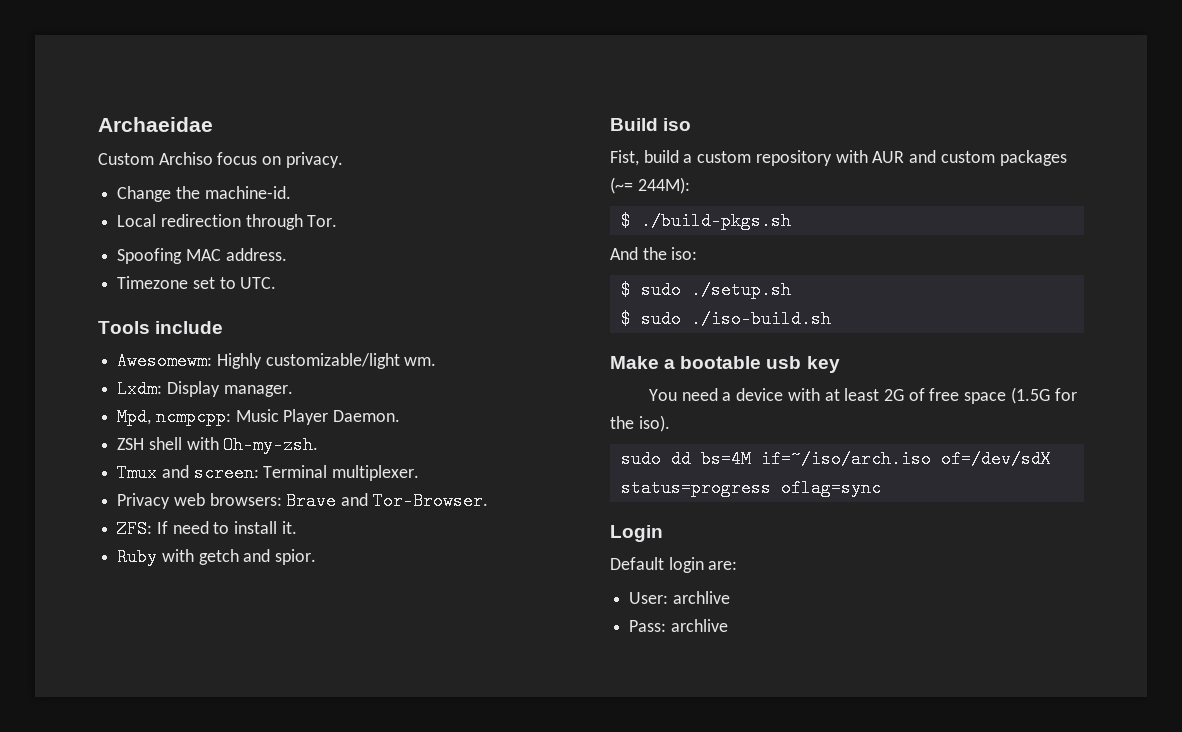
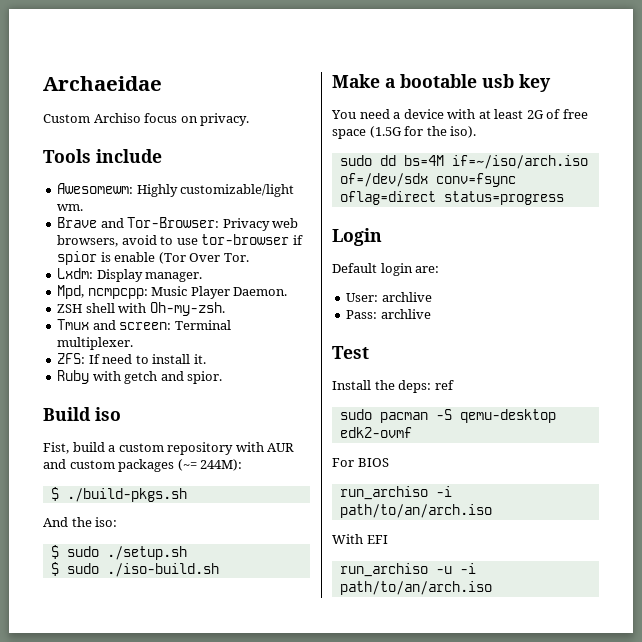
[117,186,291,202] [117,214,338,230] [117,248,287,264] [117,276,277,289] // Change the machine-id. // Local redirection through Tor. // Spoofing MAC address. // Timezone set to UTC. -> (250, 119) none
(437, 361) none -> [57,217,299,231] [57,234,303,247] [57,251,249,265] // Brave and Tor-Browser: Privacy web browsers, avoid to use tor-browser if spior is enable (Tor Over Tor.
[117,492,488,510] // Privacy web browsers: Brave and Tor-Browser. -> (134, 343) none
[940,450,1051,468] of=/dev/sdX -> [339,173,516,187] [339,191,436,205] of=/dev/sdx conv=fsync oflag=direct
[780,479,881,497] oflag=sync -> (564, 198) none
(728, 625) none -> [332,346,369,359] [332,380,454,393] [339,409,556,423] [339,427,412,438] [332,458,389,467] [339,486,452,500] [339,504,492,518] [332,534,388,544] [339,563,476,577] [339,581,492,595] // Test // Install the deps: ref // sudo pacman -S qemu-desktop edk2-ovmf // For BIOS // run_archiso -i path/to/an/arch.iso // With EFI // run_archiso -u -i path/to/an/arch.iso

